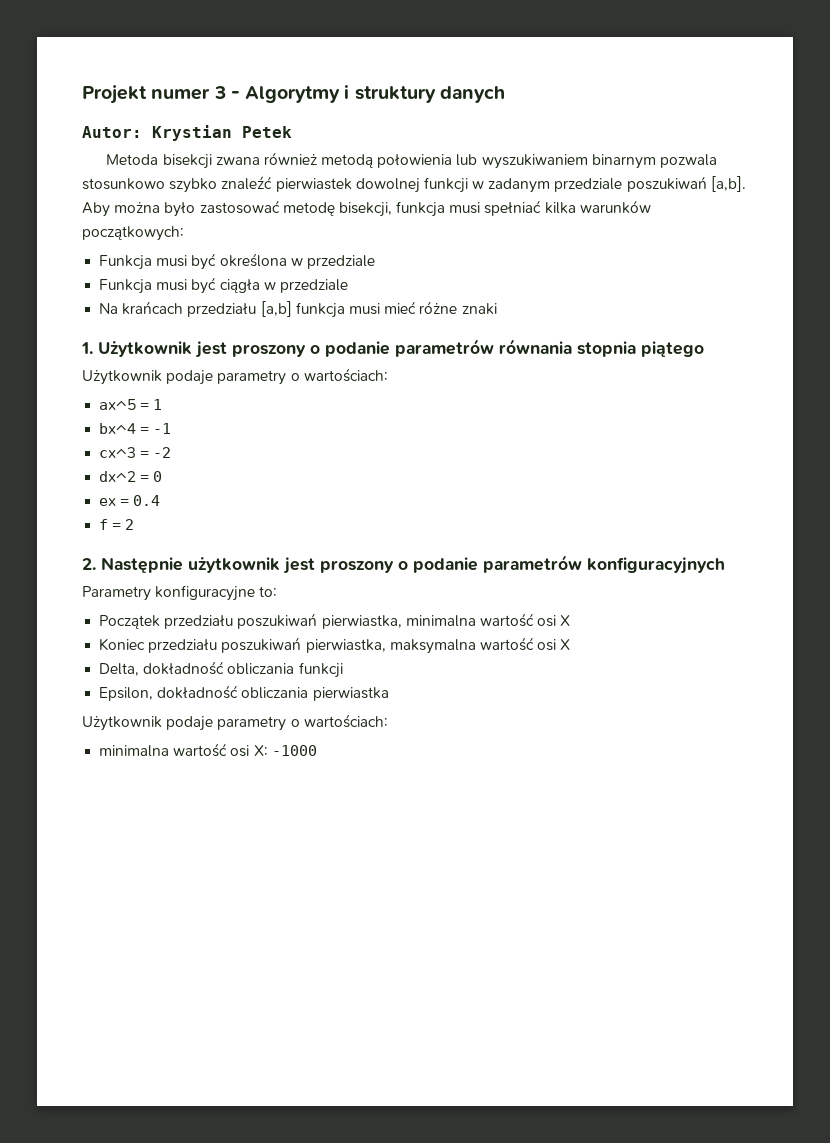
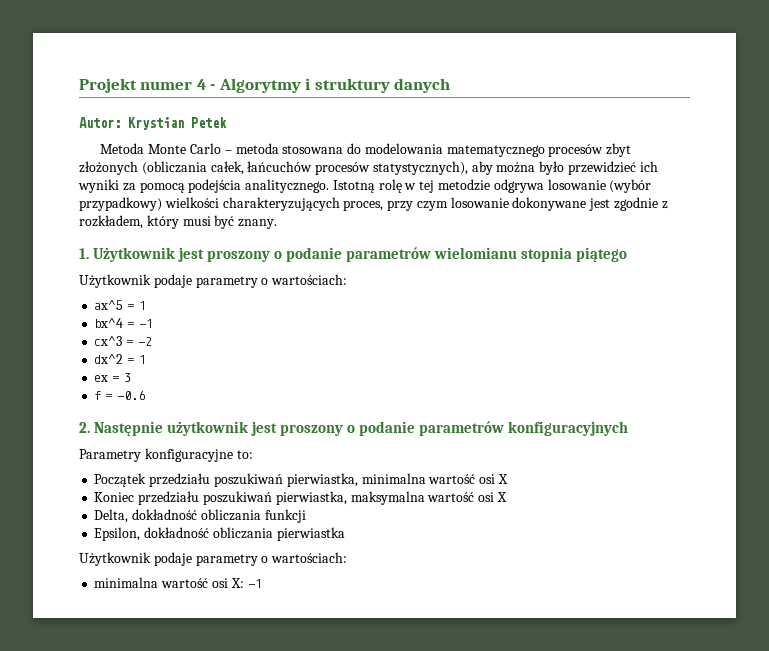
[213,86,226,99] 3 -> [196,79,206,90] 4
[162,152,718,169] [82,176,746,193] [82,200,651,217] [82,226,184,241] [99,253,375,270] [99,277,348,294] [99,301,497,318] bisekcji zwana również metodą połowienia lub wyszukiwaniem binarnym pozwala stosunkowo szybko znaleźć pierwiastek dowolnej funkcji w zadanym przedziale poszukiwań [a,b]. Aby można było zastosować metodę bisekcji, funkcja musi spełniać kilka warunków początkowych: // Funkcja musi być określona w przedziale // Funkcja musi być ciągła w przedziale // Na krańcach przedziału [a,b] funkcja musi mieć różne znaki -> [148,143,632,157] [79,161,658,175] [78,179,652,193] [79,197,668,211] [79,215,278,229] Monte Carlo – metoda stosowana do modelowania matematycznego procesów zbyt złożonych (obliczania całek, łańcuchów procesów statystycznych), aby można było przewidzieć ich wyniki za pomocą podejścia analitycznego. Istotną rolę w tej metodzie odgrywa losowanie (wybór przypadkowy) wielkości charakteryzujących proces, przy czym losowanie dokonywane jest zgodnie z rozkładem, który musi być znany.
[499,339,572,354] równania -> [434,247,518,259] wielomianu
[153,471,163,482] 0 -> [138,355,146,364] 1
[133,495,161,506] 0.4 -> [123,373,131,382] 3
[125,519,135,530] 2 -> [116,390,145,400] -0.6
[271,745,317,756] -1000 -> [247,579,262,588] -1

